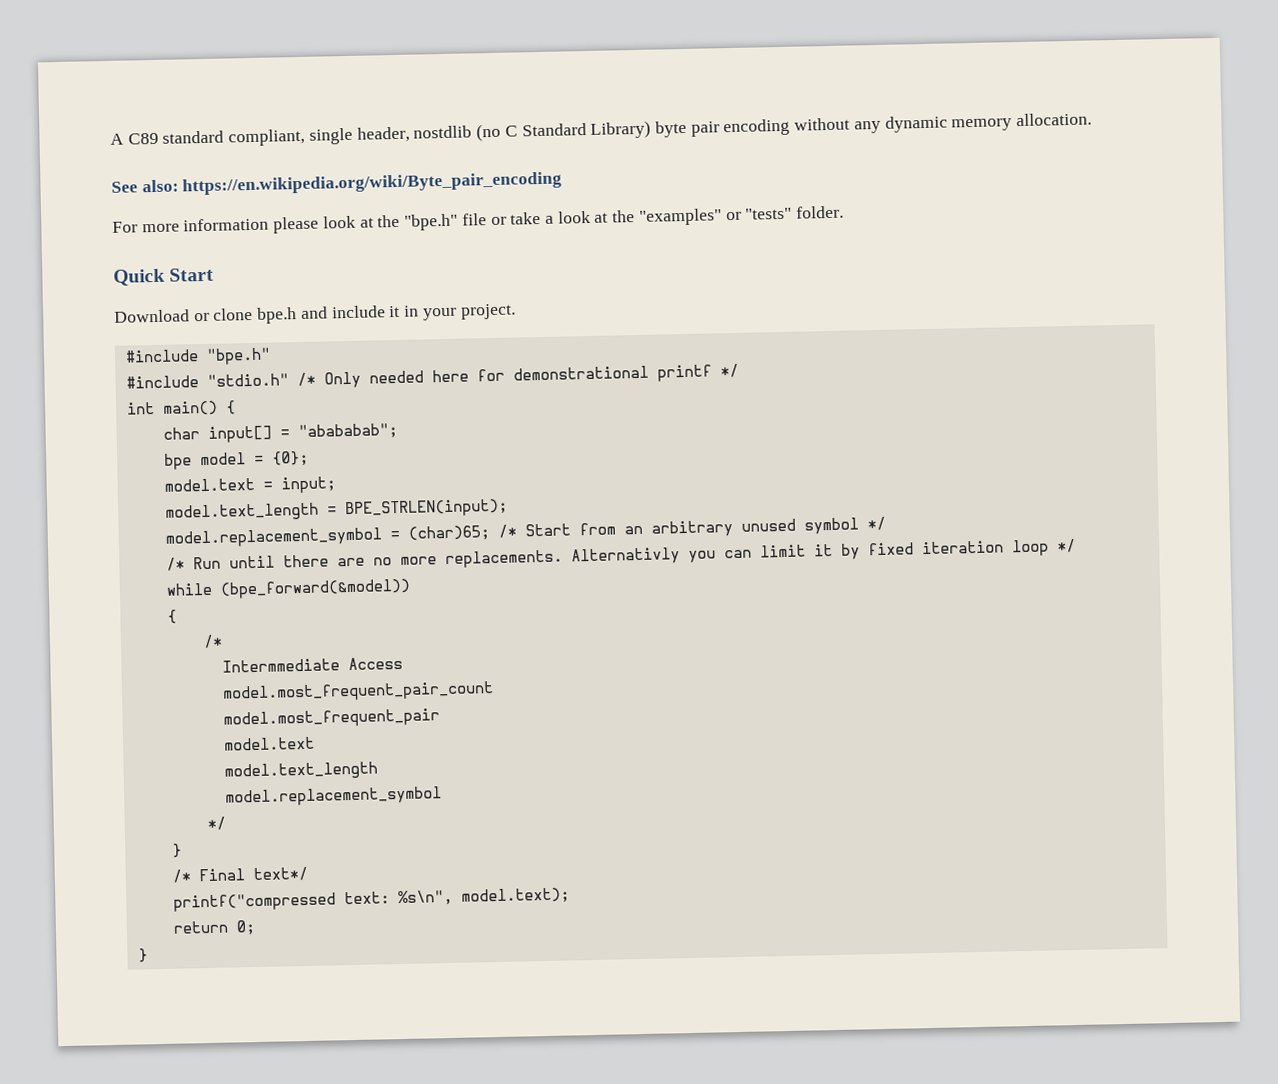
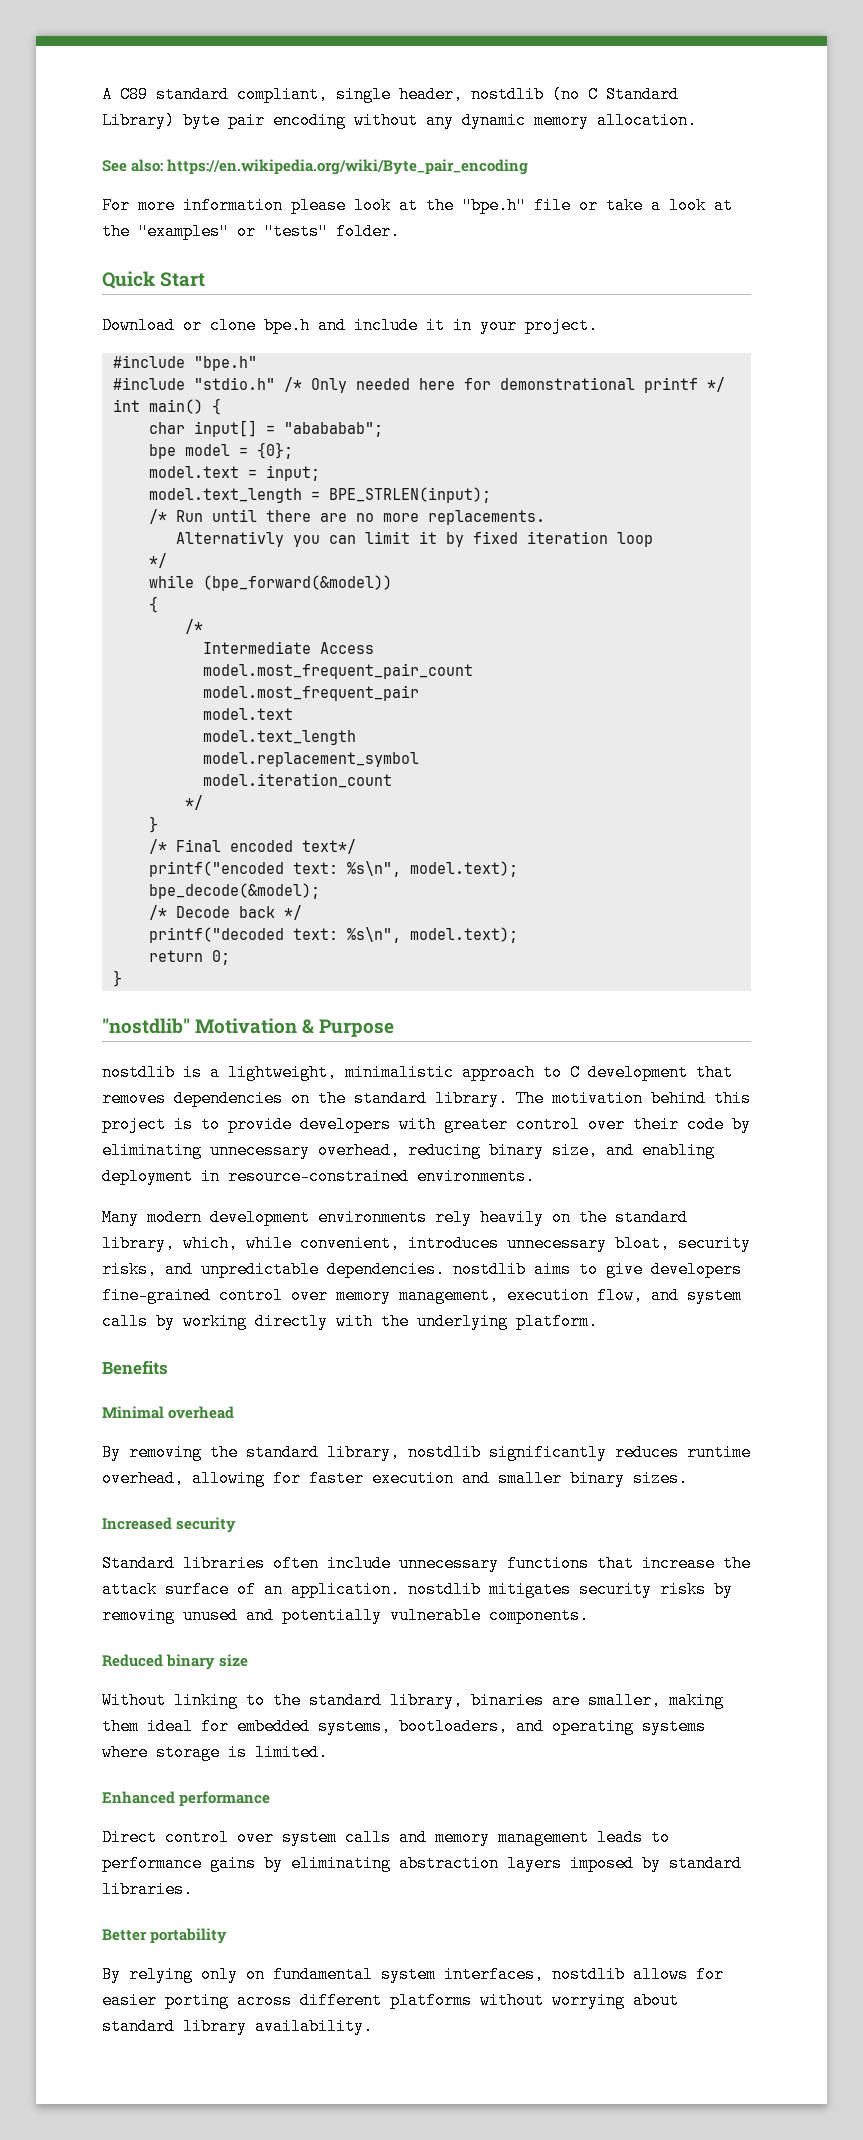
[164,516,886,548] // model.replacement_symbol = (char)65; /* Start from an arbitrary unused symbol */ -> (491, 495) none
(563, 559) none -> (545, 517) //
(1049, 548) none -> (653, 539) //
[221,658,340,673] Intermmediate -> [202,641,311,654] Intermediate
(442, 796) none -> [202,773,392,788] // model.iteration_count
(245, 875) none -> [229,840,293,852] encoded
[172,892,336,912] printf("compressed -> [148,861,518,877] [148,883,320,899] [148,905,302,920] [148,927,284,943] printf("encoded text: %s\n", model.text); // bpe_decode(&model); // /* Decode back */ // printf("decoded
(148, 955) none -> [102,1018,395,1037] [102,1064,733,1081] [102,1090,751,1107] [102,1116,751,1133] [102,1142,715,1159] [102,1168,535,1185] [102,1209,688,1226] [102,1235,751,1252] [102,1261,742,1278] [102,1287,742,1304] [102,1313,598,1330] [102,1360,168,1375] [102,1406,235,1419] [102,1444,751,1461] [102,1470,688,1487] [102,1517,237,1533] [102,1555,751,1572] [102,1581,733,1598] [102,1607,589,1624] [102,1654,249,1670] [102,1692,724,1709] [102,1718,706,1735] [102,1744,328,1761] [102,1791,271,1807] [102,1829,670,1846] [102,1855,742,1872] [102,1881,193,1898] [102,1928,228,1944] [102,1966,724,1983] [102,1992,679,2009] [102,2018,373,2035] // "nostdlib" Motivation & Purpose // nostdlib is a lightweight, minimalistic approach to C development that removes dependencies on the standard library. The motivation behind this project is to provide developers with greater control over their code by eliminating unnecessary overhead, reducing binary size, and enabling deployment in resource-constrained environments. // Many modern development environments rely heavily on the standard library, which, while convenient, introduces unnecessary bloat, security risks, and unpredictable dependencies. nostdlib aims to give developers fine-grained control over memory management, execution flow, and system calls by working directly with the underlying platform. // Benefits // Minimal overhead // By removing the standard library, nostdlib significantly reduces runtime overhead, allowing for faster execution and smaller binary sizes. // Increased security // Standard libraries often include unnecessary functions that increase the attack surface of an application. nostdlib mitigates security risks by removing unused and potentially vulnerable components. // Reduced binary size // Without linking to the standard library, binaries are smaller, making them ideal for embedded systems, bootloaders, and operating systems where storage is limited. // Enhanced performance // Direct control over system calls and memory management leads to performance gains by eliminating abstraction layers imposed by standard libraries. // Better portability // By relying only on fundamental system interfaces, nostdlib allows for easier porting across different platforms without worrying about standard library availability.

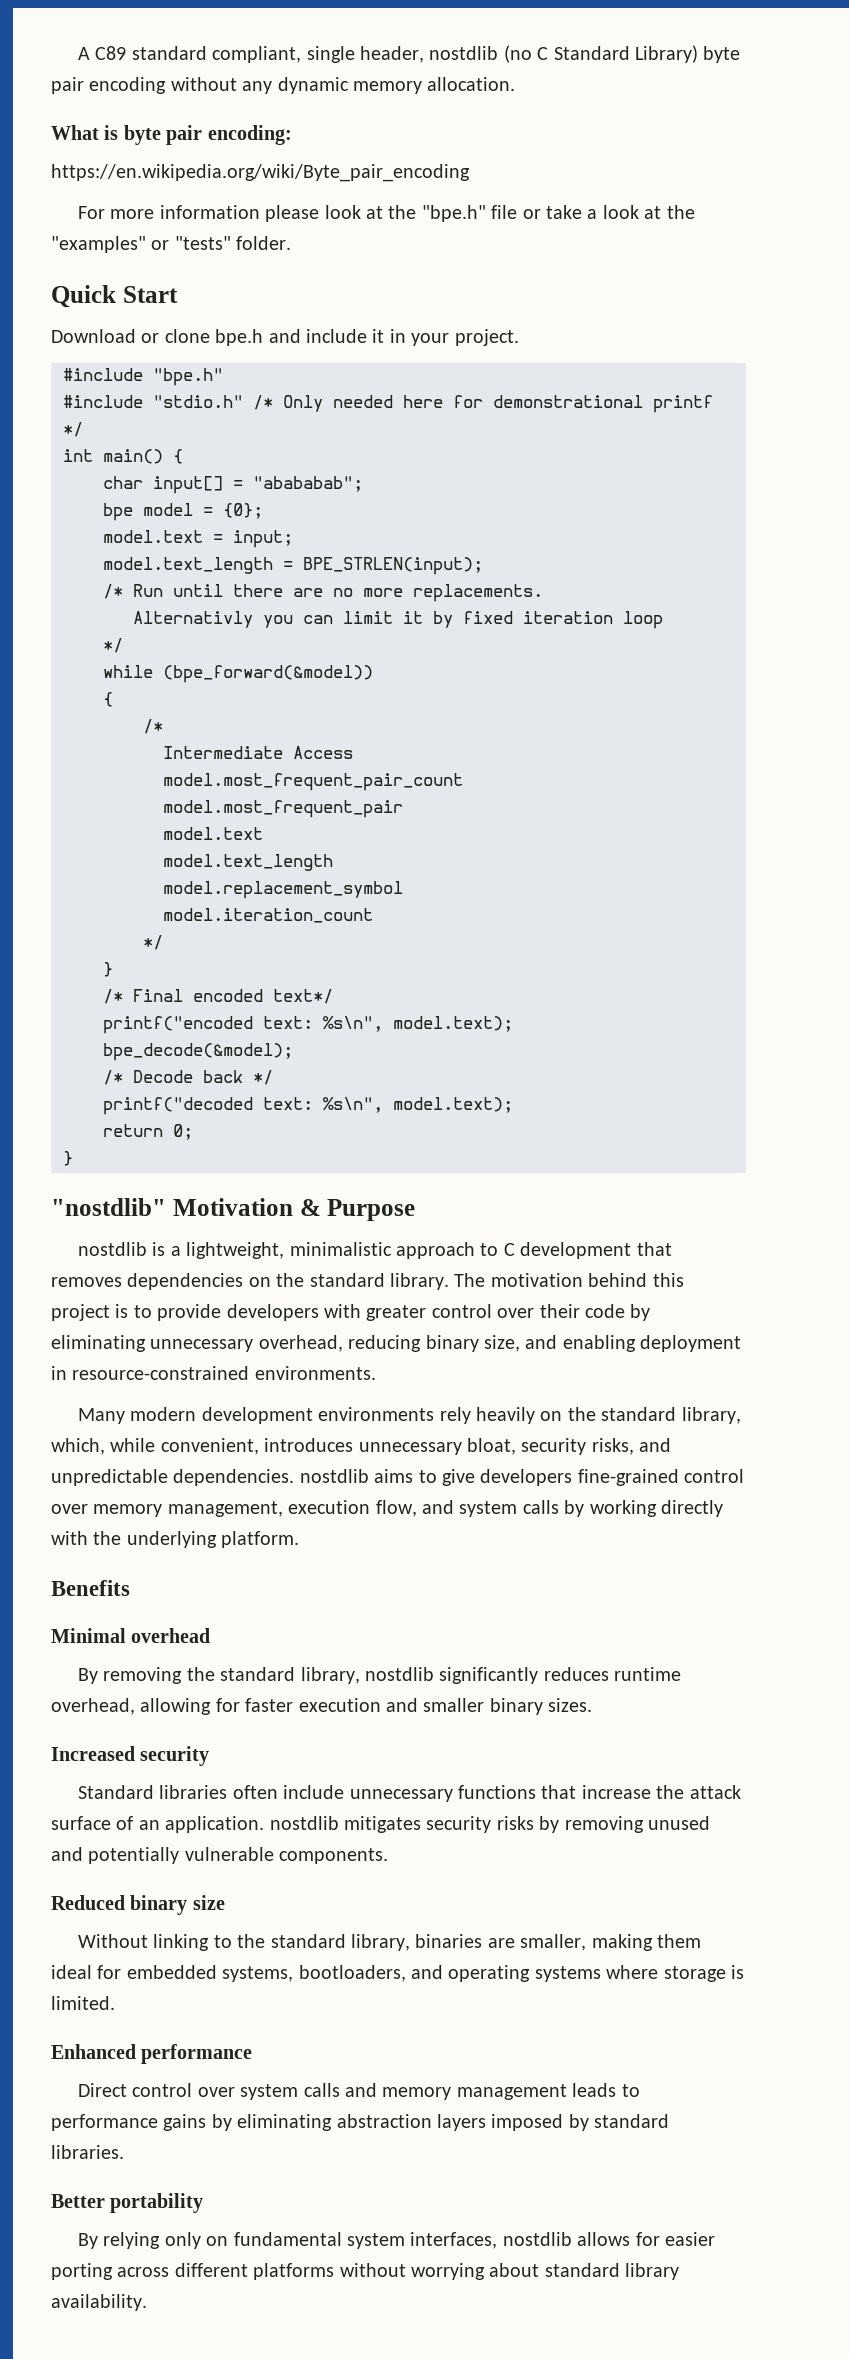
[102,159,164,172] See also: -> [51,125,292,145] What is byte pair encoding: //

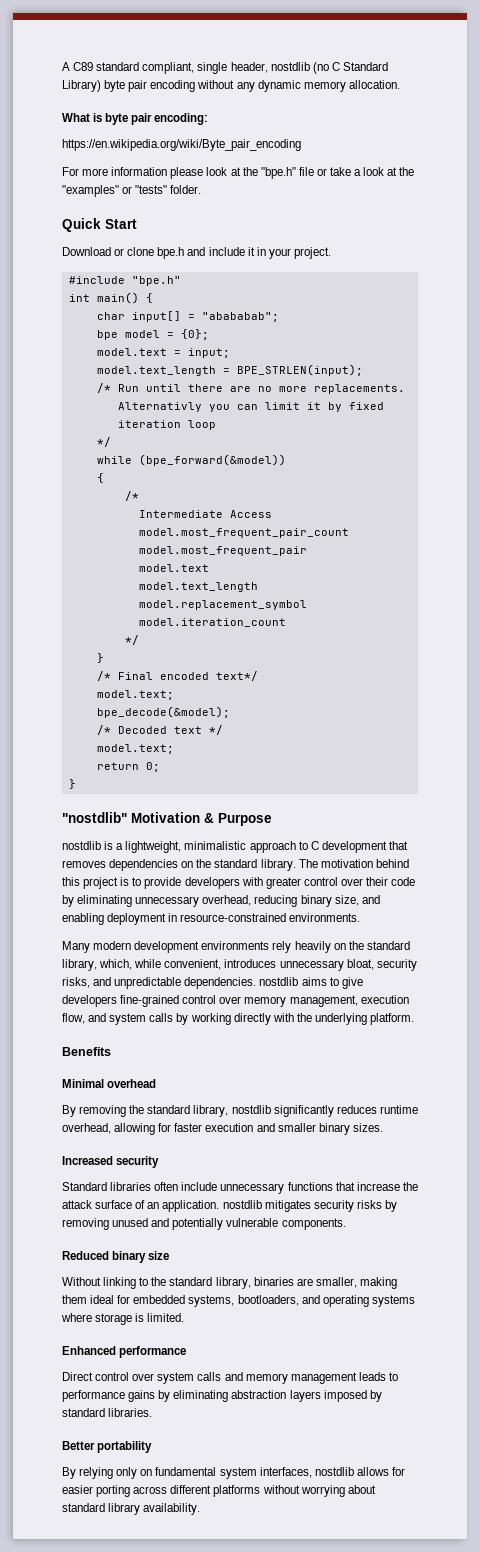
[63,395,713,413] [63,422,83,437] // #include "stdio.h" /* Only needed here for demonstrational printf */ -> (181, 281) none
[103,1016,513,1034] printf("encoded text: %s\n", model.text); -> [96,690,174,700] model.text;
[133,1070,273,1085] [103,1097,513,1115] Decode back */ // printf("decoded text: %s\n", model.text); -> [117,725,223,735] [96,744,174,754] Decoded text */ // model.text;

